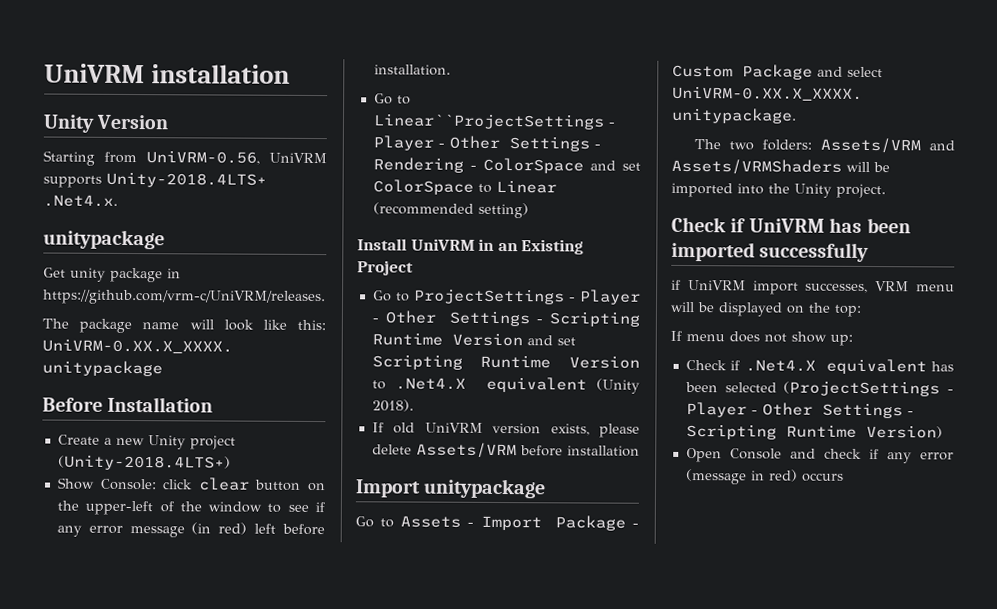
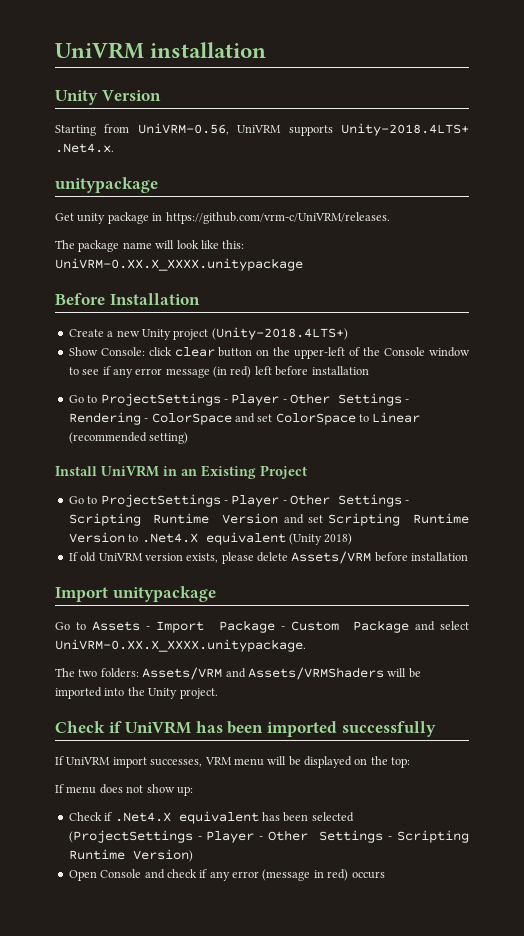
(202, 506) none -> [384,347,426,356] Console
[373,64,451,76] [373,93,411,105] [372,113,605,130] installation. // Go to Linear``ProjectSettings -> [311,366,369,375] [68,393,221,406] installation // Go to ProjectSettings
[371,399,414,412] 2018). -> [324,533,353,545] 2018)
[671,279,681,290] if -> [55,756,64,765] If

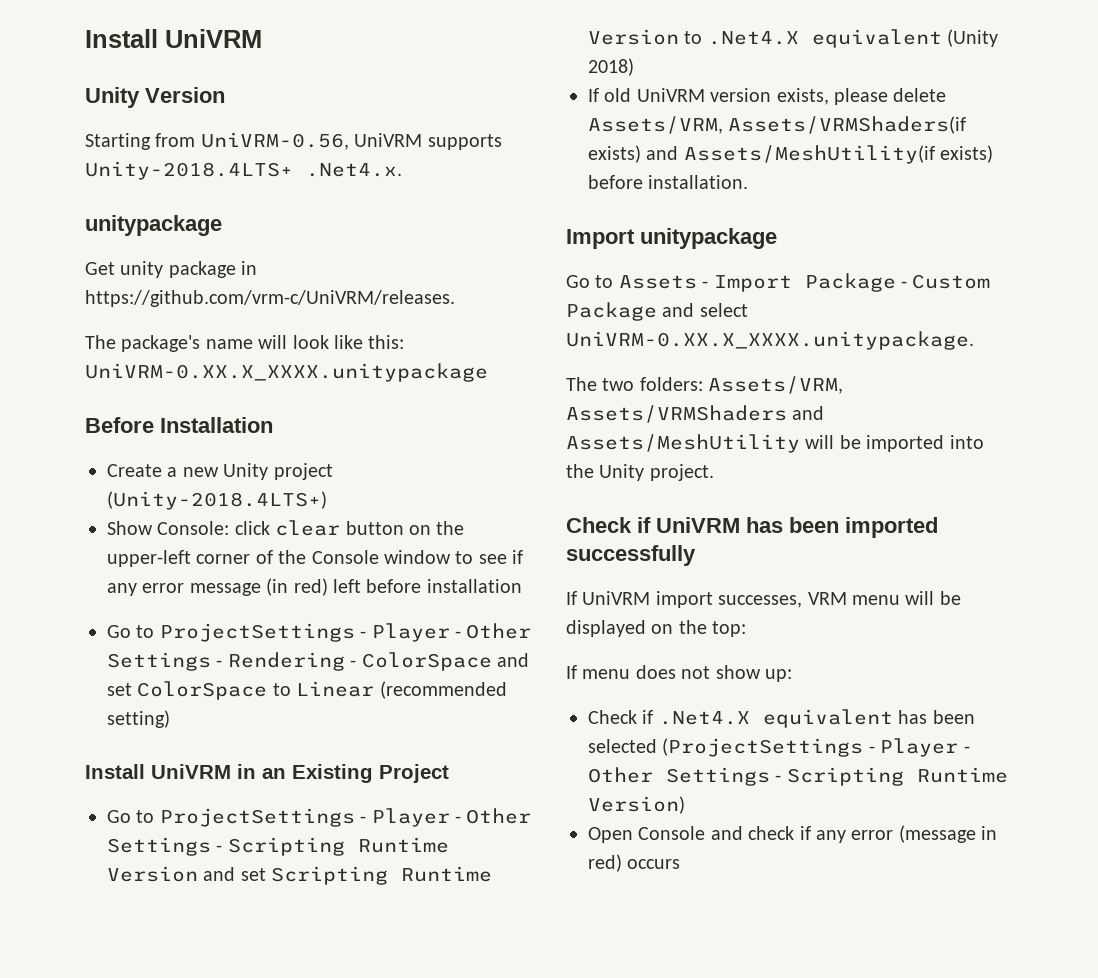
[55,42,267,59] UniVRM installation -> [85,29,262,48] Install UniVRM
[78,240,120,252] package -> [121,335,201,352] package's
(346, 353) none -> [196,554,251,564] corner
[291,551,469,564] Assets/VRM before installation -> [588,116,967,134] [588,145,994,164] [588,175,749,189] Assets/VRM, Assets/VRMShaders(if exists) and Assets/MeshUtility(if exists) before installation.
[142,667,384,680] Assets/VRM and Assets/VRMShaders -> [708,376,844,394] [566,405,825,423] [566,434,800,453] Assets/VRM, Assets/VRMShaders and Assets/MeshUtility

